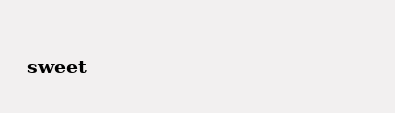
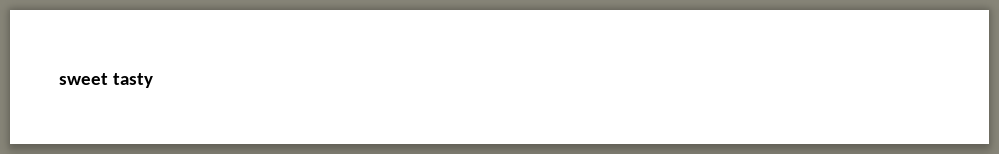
(87, 67) none -> [112,73,153,88] tasty

